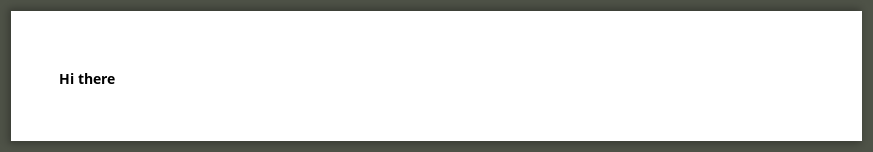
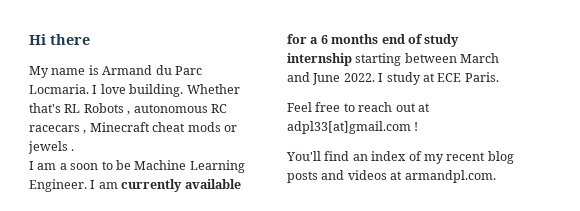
(115, 78) none -> [29,65,202,78] [29,84,240,97] [29,103,227,115] [29,122,237,134] [28,141,75,154] [29,160,245,173] [29,179,241,192] [287,34,460,47] [287,53,500,66] [287,72,499,85] [287,102,430,112] [287,121,419,134] [286,151,514,164] [287,170,496,183] // My name is Armand du Parc Locmaria. I love building. Whether that's RL Robots , autonomous RC racecars , Minecraft cheat mods or jewels . // I am a soon to be Machine Learning Engineer. I am currently available for a 6 months end of study internship starting between March and June 2022. I study at ECE Paris. // Feel free to reach out at adpl33[at]gmail.com ! // You'll find an index of my recent blog posts and videos at armandpl.com.

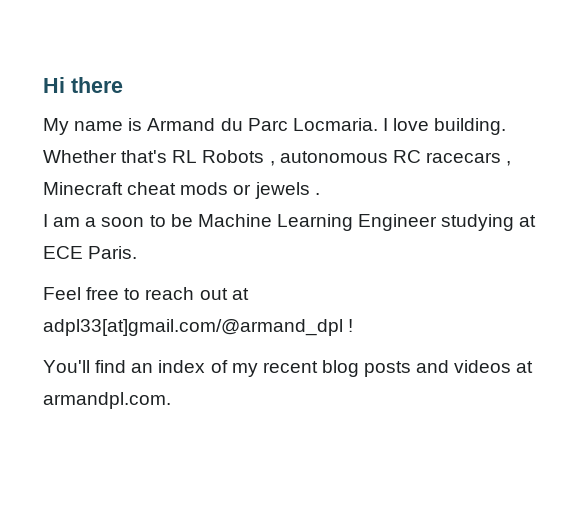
[29,179,241,192] [287,34,460,47] [287,53,500,66] [287,72,421,85] Engineer. I am currently available for a 6 months end of study internship starting between March and June 2022. I study -> [358,214,515,231] Engineer studying
[287,121,411,134] adpl33[at]gmail.com -> [43,319,343,336] adpl33[at]gmail.com/@armand_dpl

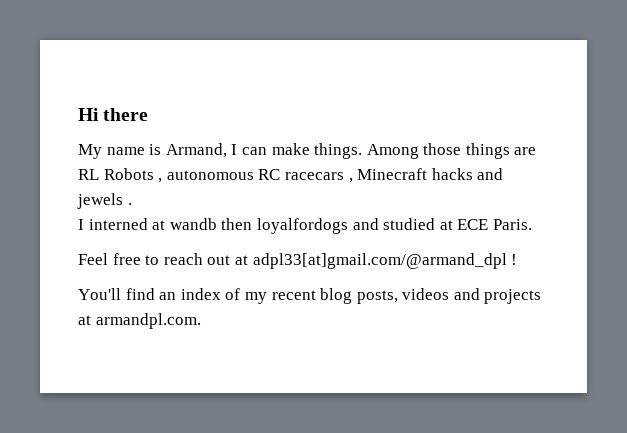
[147,118,507,135] [43,150,168,163] Armand du Parc Locmaria. I love building. Whether that's -> [165,143,537,159] Armand, I can make things. Among those things are
[127,182,252,195] cheat mods or -> [431,168,504,180] hacks and
[53,214,515,231] am a soon to be Machine Learning Engineer studying -> [88,218,436,234] interned at wandb then loyalfordogs and studied
[364,360,512,377] posts and videos -> [356,288,542,304] posts, videos and projects

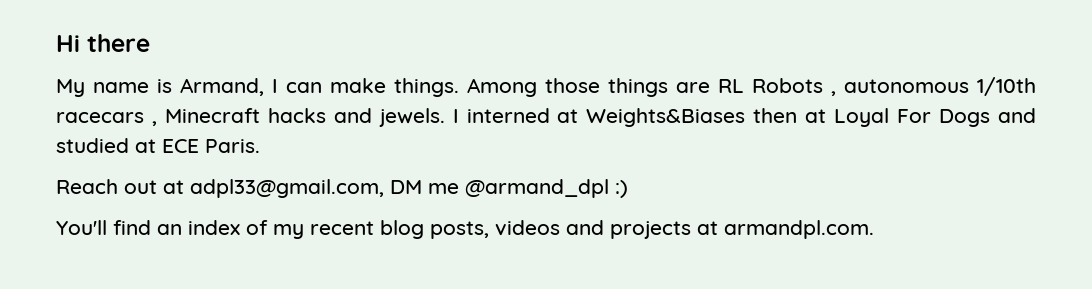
[258,169,281,180] RC -> [977,77,1036,96] 1/10th
[77,193,132,209] jewels . // -> [378,108,445,127] jewels.
[169,218,348,234] wandb then loyalfordogs -> [586,108,991,127] Weights&Biases then at Loyal For Dogs
[78,253,518,269] Feel free to reach out at adpl33[at]gmail.com/@armand_dpl ! -> [56,179,628,198] Reach out at adpl33@gmail.com, DM me @armand_dpl :)

